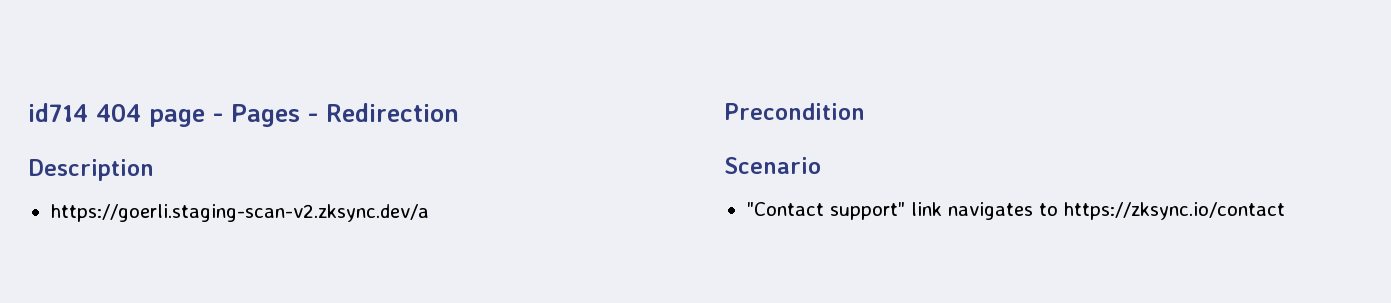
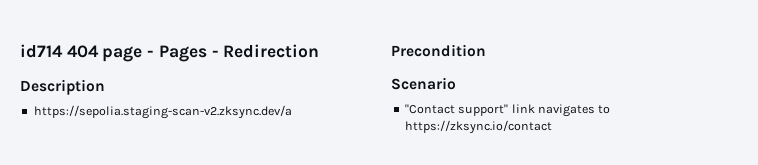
[50,204,429,222] https://goerli.staging-scan-v2.zksync.dev/a -> [33,105,292,119] https://sepolia.staging-scan-v2.zksync.dev/a

